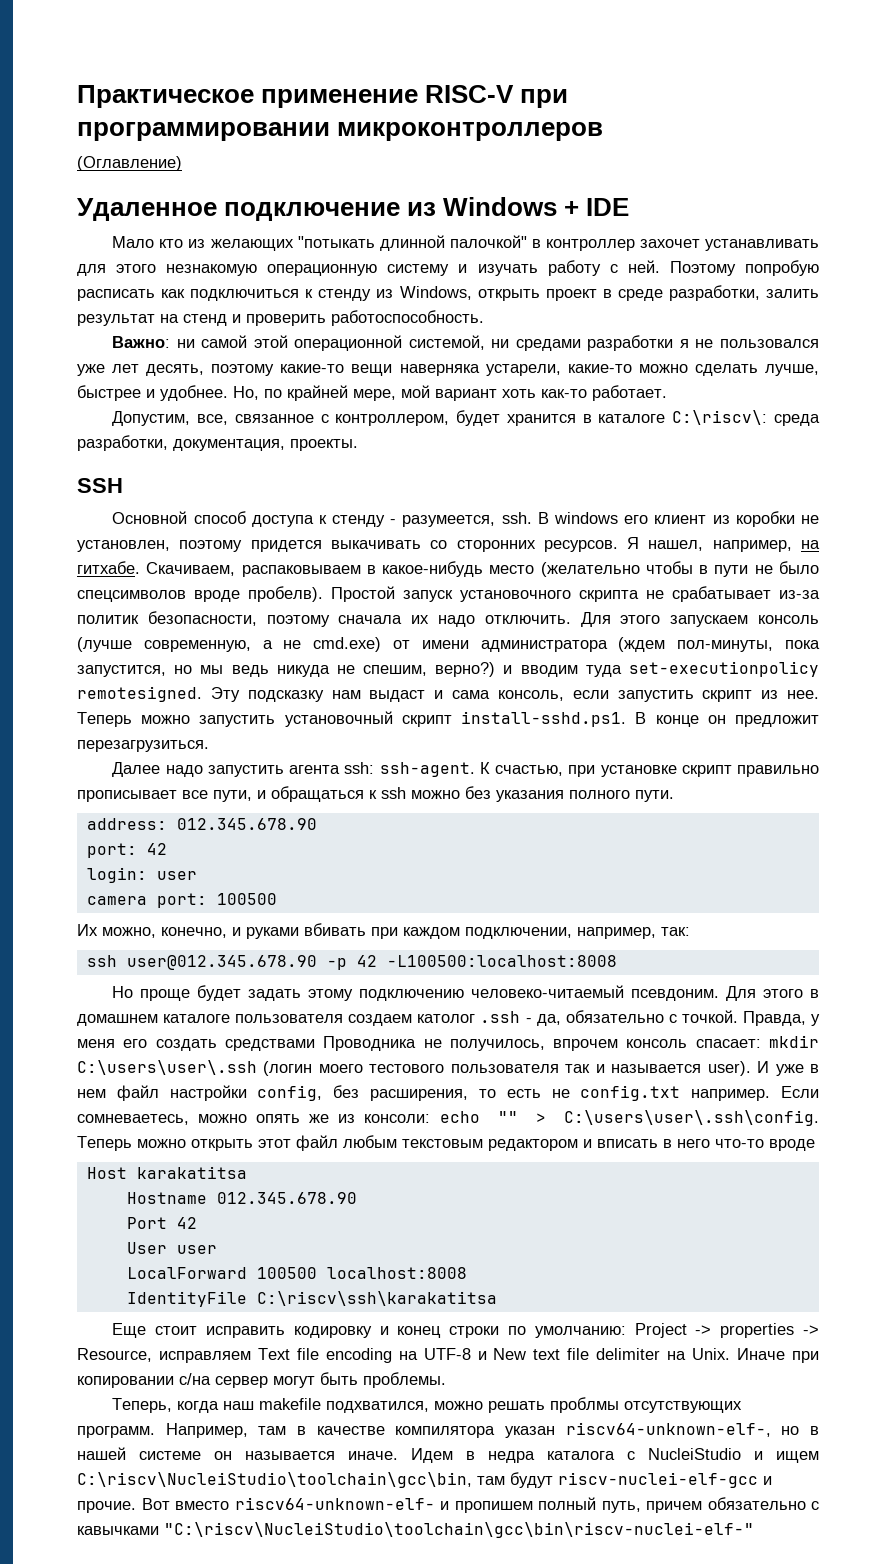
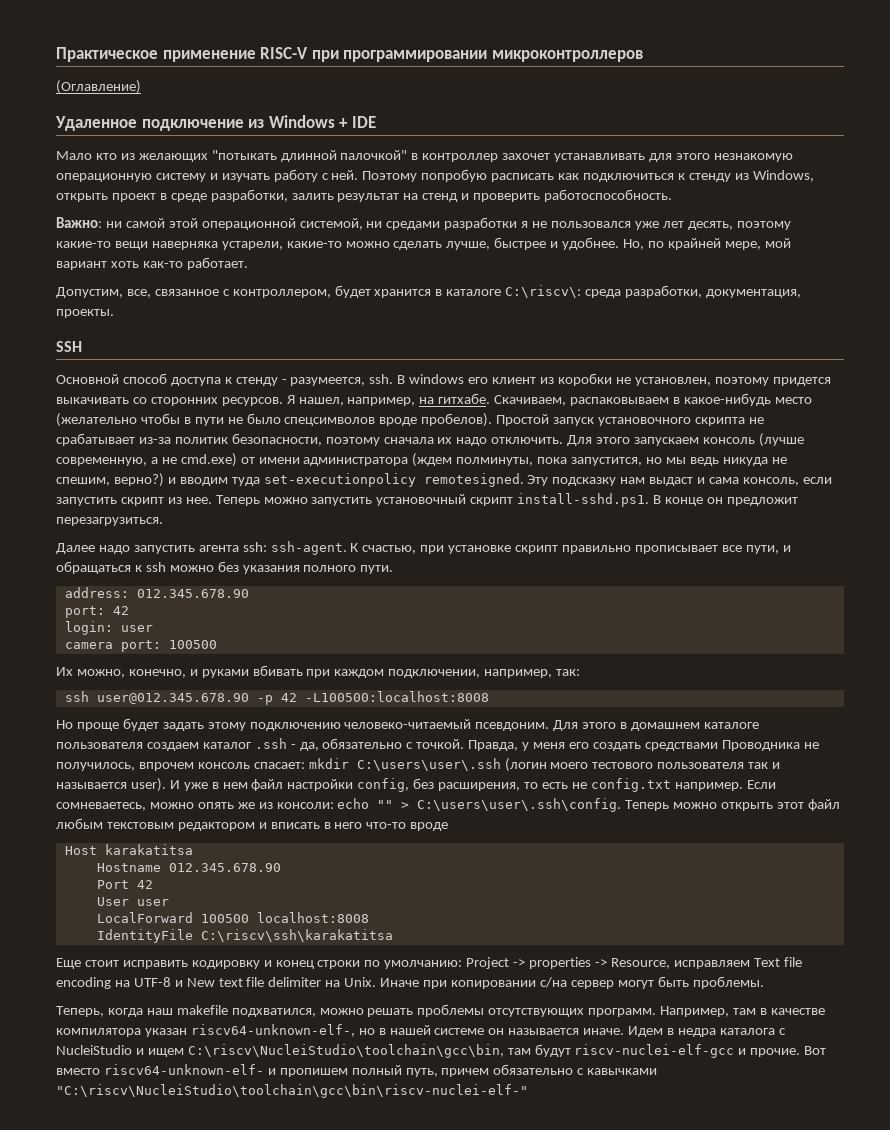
[248,586,323,602] пробелв). -> [421,413,493,427] пробелов).
[677,640,774,652] пол-минуты, -> [456,457,534,466] полминуты,
[417,1014,476,1023] католог -> [202,742,252,749] каталог
[550,1397,620,1413] проблмы -> [417,1004,485,1017] проблемы

